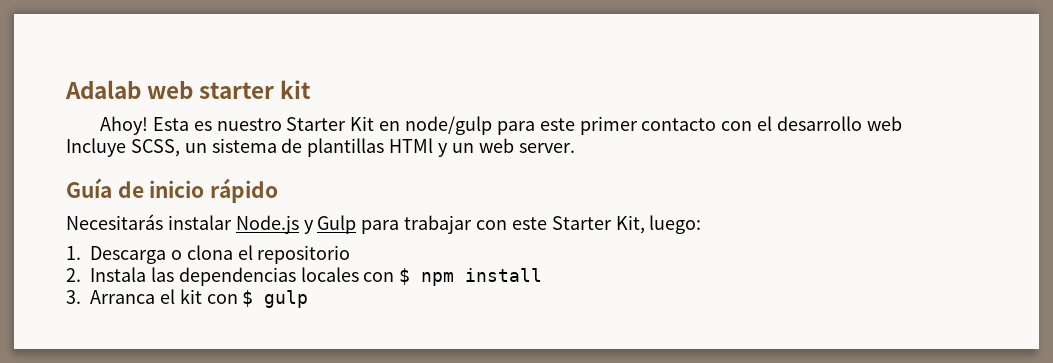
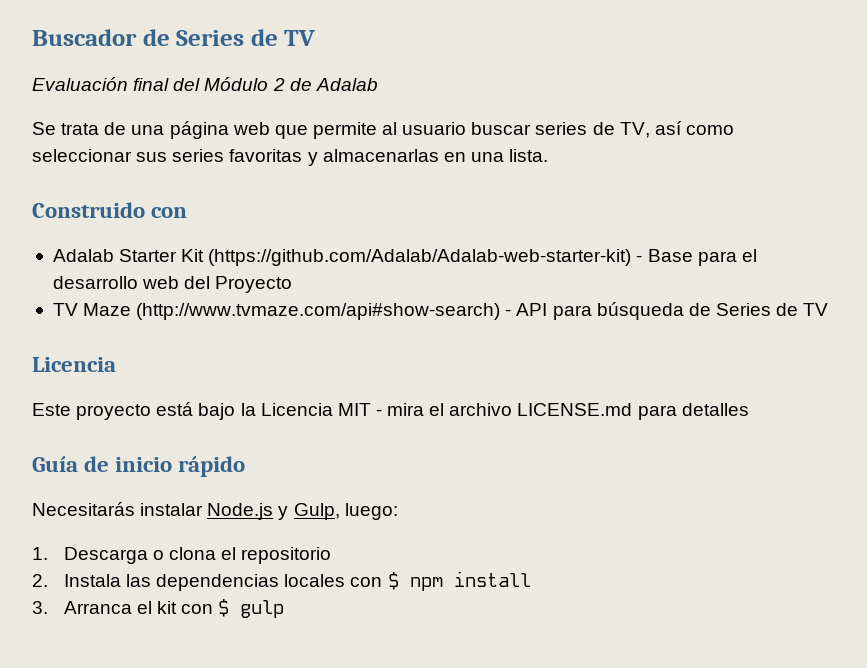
[65,80,312,99] [99,116,902,135] [66,138,575,157] Adalab web starter kit // Ahoy! Esta es nuestro Starter Kit en node/gulp para este primer contacto con el desarrollo web Incluye SCSS, un sistema de plantillas HTMl y un web server. -> [32,29,316,46] [32,77,378,91] [32,121,734,139] [32,149,549,166] [32,202,188,218] [52,249,757,266] [52,276,293,293] [52,302,829,320] [32,357,116,372] [32,402,749,420] Buscador de Series de TV // Evaluación final del Módulo 2 de Adalab // Se trata de una página web que permite al usuario buscar series de TV, así como seleccionar sus series favoritas y almacenarlas en una lista. // Construido con // Adalab Starter Kit (https://github.com/Adalab/Adalab-web-starter-kit) - Base para el desarrollo web del Proyecto // TV Maze (http://www.tvmaze.com/api#show-search) - API para búsqueda de Series de TV // Licencia // Este proyecto está bajo la Licencia MIT - mira el archivo LICENSE.md para detalles
[317,215,645,234] Gulp para trabajar con este Starter Kit, -> [293,503,340,520] Gulp,

